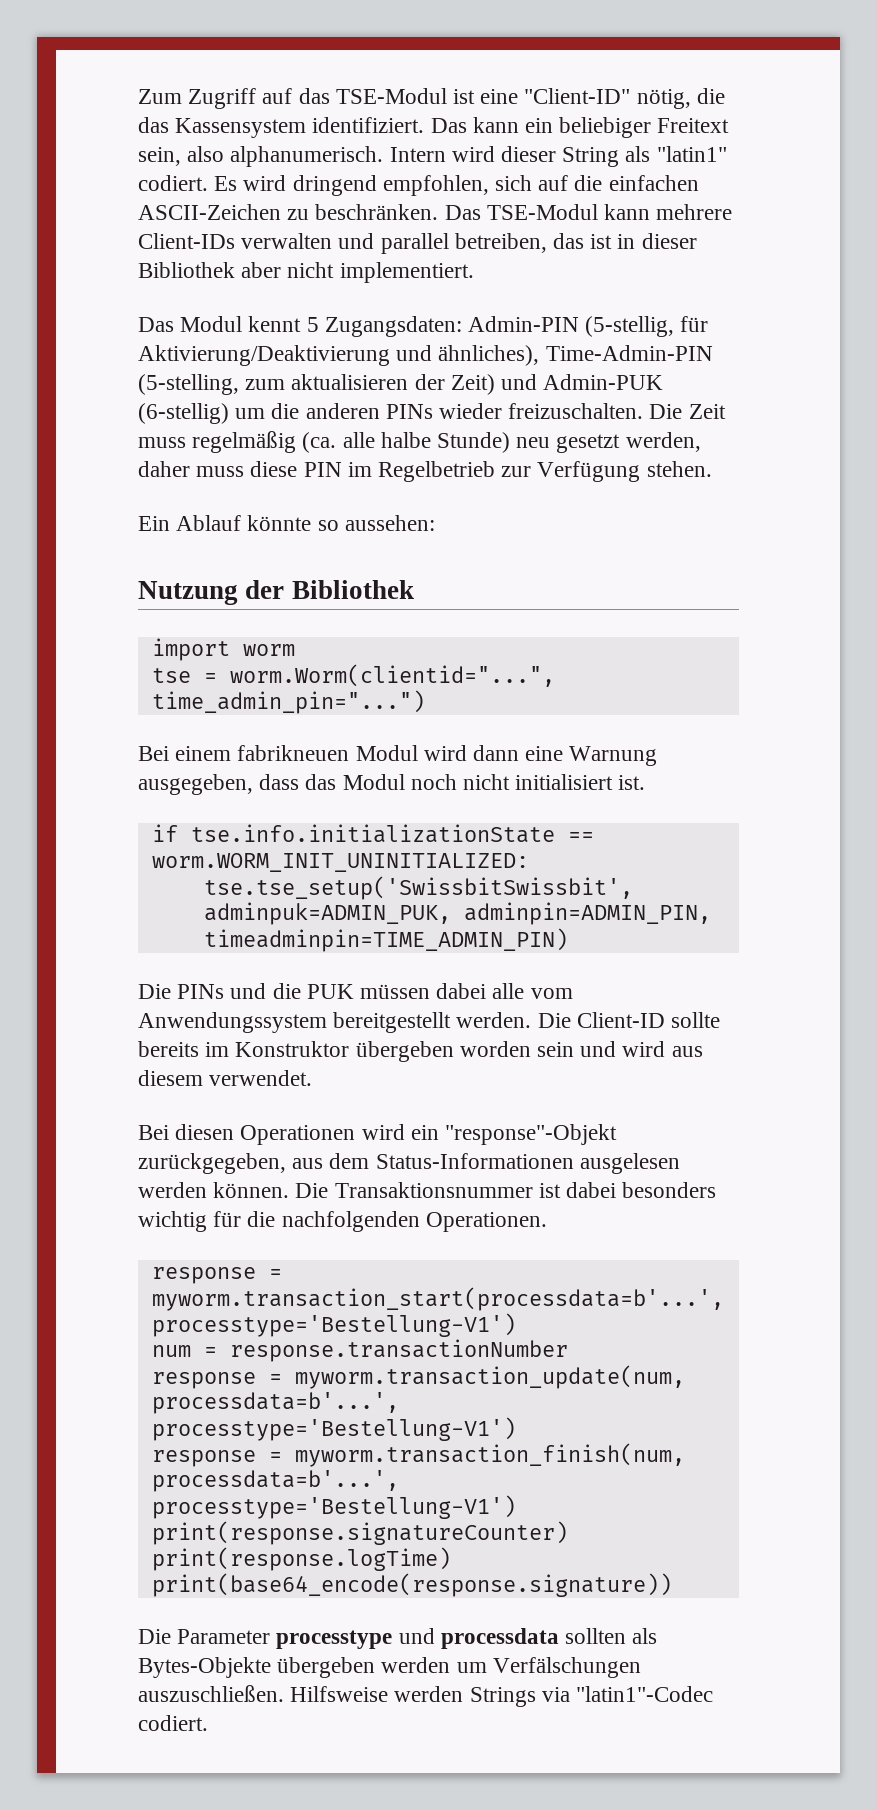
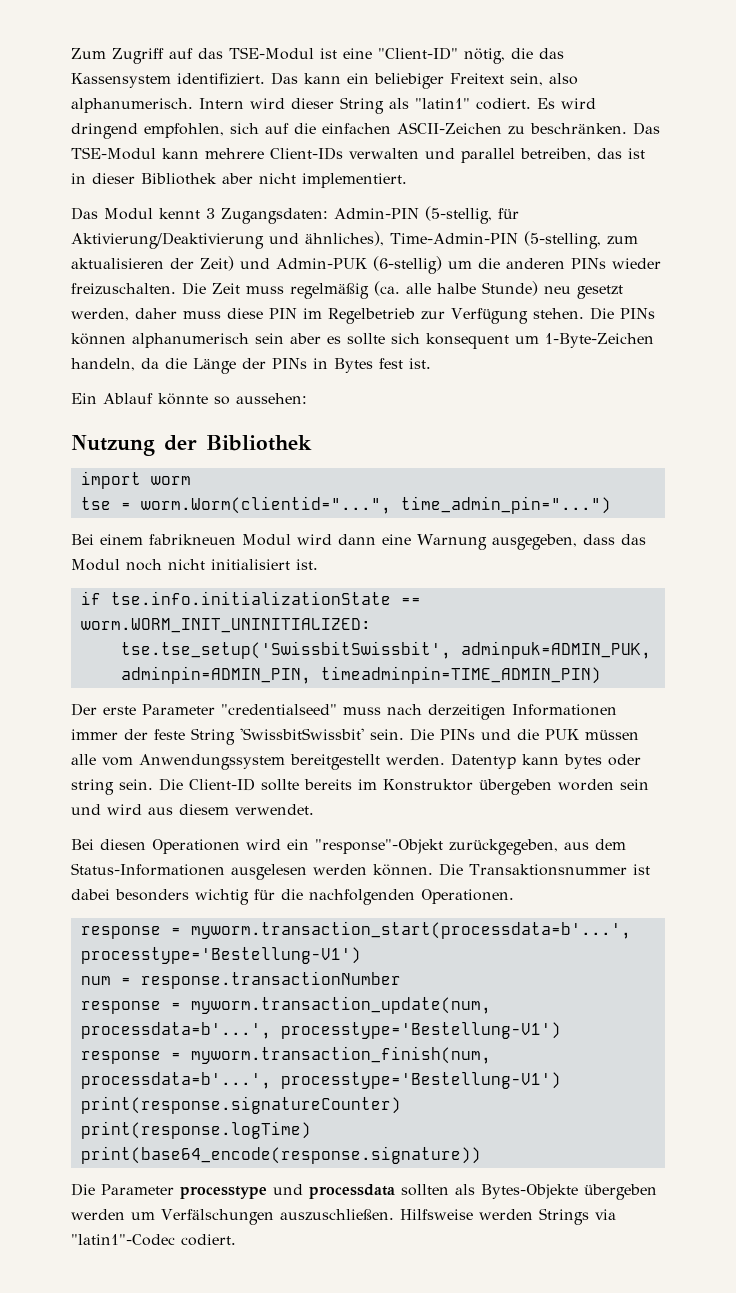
[306,317,319,332] 5 -> [206,208,215,219] 3
(712, 469) none -> [589,307,655,320] [71,333,654,349] [71,358,431,374] Die PINs können alphanumerisch sein aber es sollte sich konsequent um 1-Byte-Zeichen handeln, da die Länge der PINs in Bytes fest ist.
(568, 940) none -> [71,703,617,720] [71,728,404,745] Der erste Parameter "credentialseed" muss nach derzeitigen Informationen immer der feste String 'SwissbitSwissbit' sein.
[436,983,487,999] dabei -> (639, 735) none
(532, 1020) none -> [451,753,641,769] [71,779,153,795] Datentyp kann bytes oder string sein.

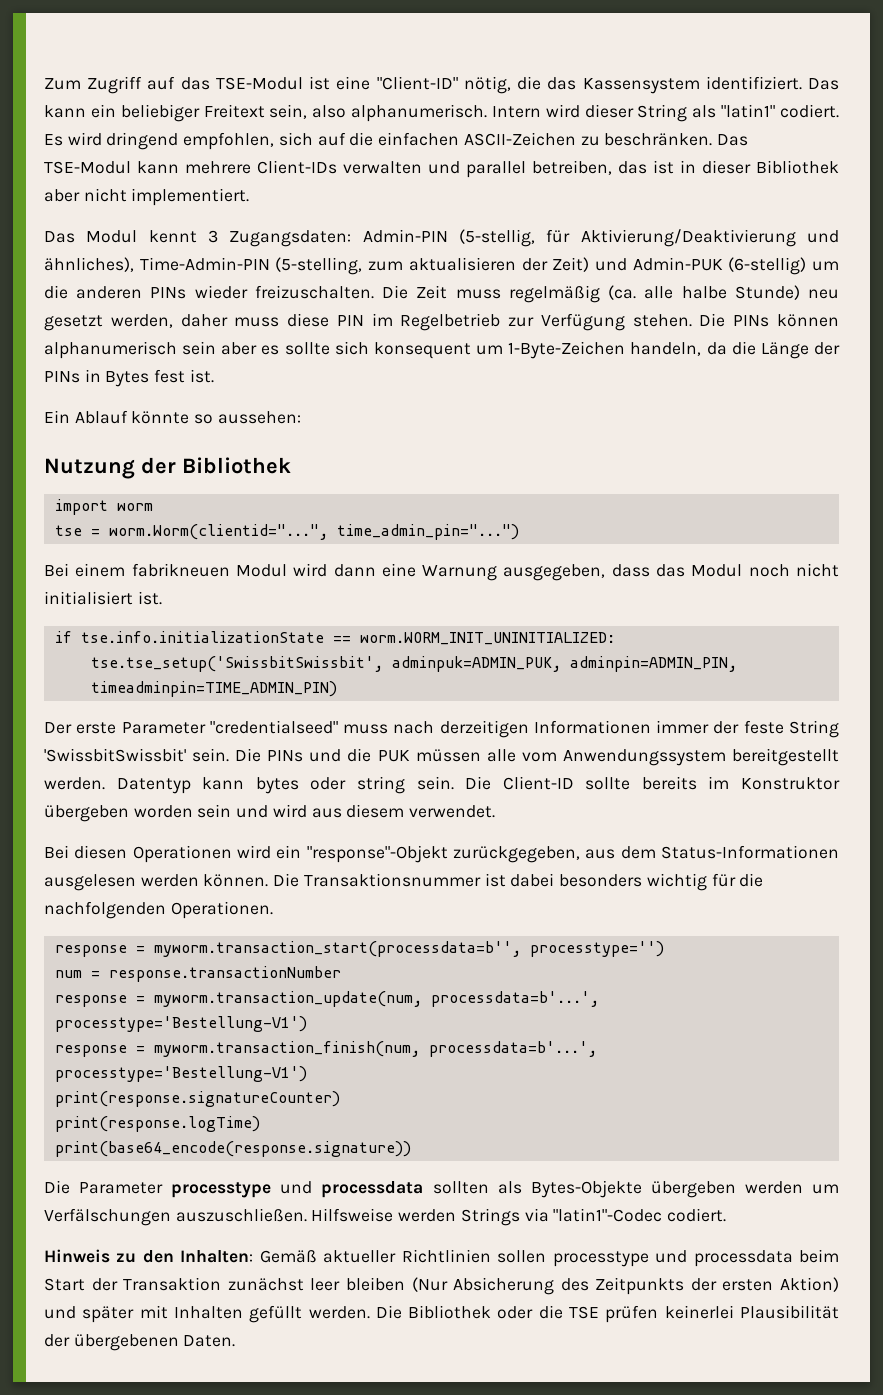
[190,921,631,939] [80,947,361,964] myworm.transaction_start(processdata=b'...', processtype='Bestellung-V1') -> [153,941,664,957] myworm.transaction_start(processdata=b'', processtype='')
(236, 1240) none -> [44,1249,839,1267] [44,1277,840,1295] [44,1305,839,1323] [44,1334,236,1351] // Hinweis zu den Inhalten: Gemäß aktueller Richtlinien sollen processtype und processdata beim Start der Transaktion zunächst leer bleiben (Nur Absicherung des Zeitpunkts der ersten Aktion) und später mit Inhalten gefüllt werden. Die Bibliothek oder die TSE prüfen keinerlei Plausibilität der übergebenen Daten.

